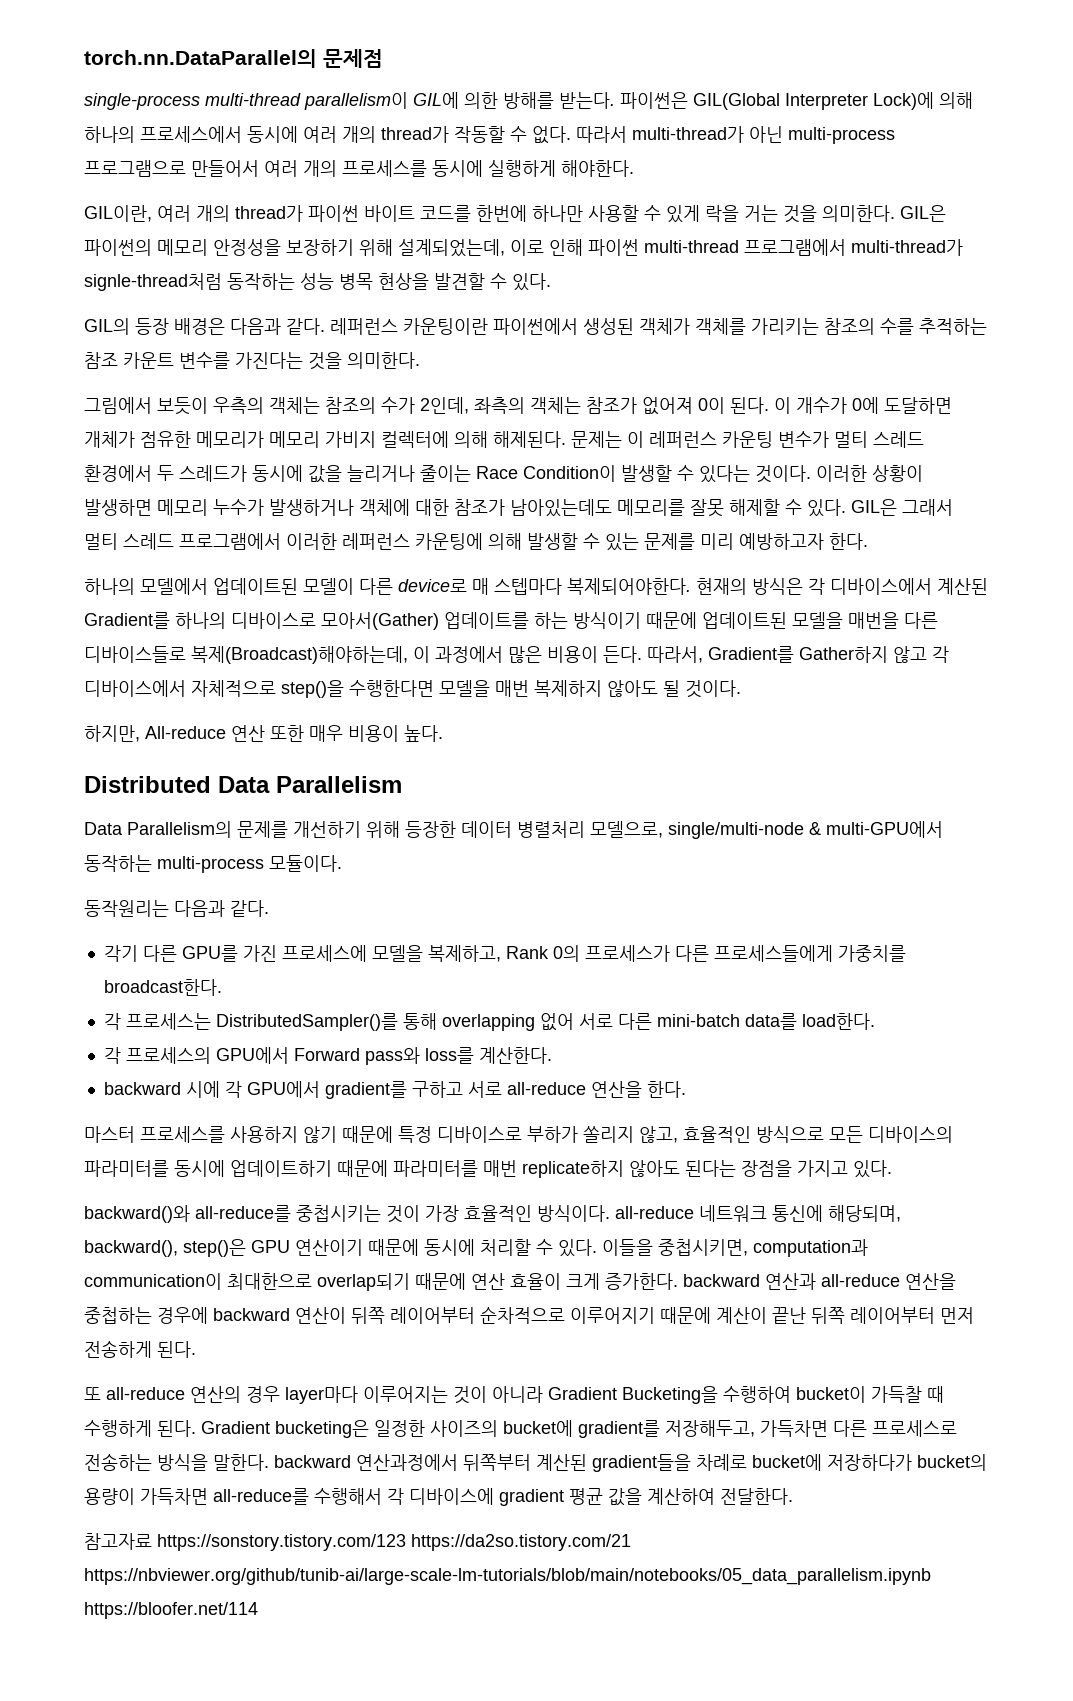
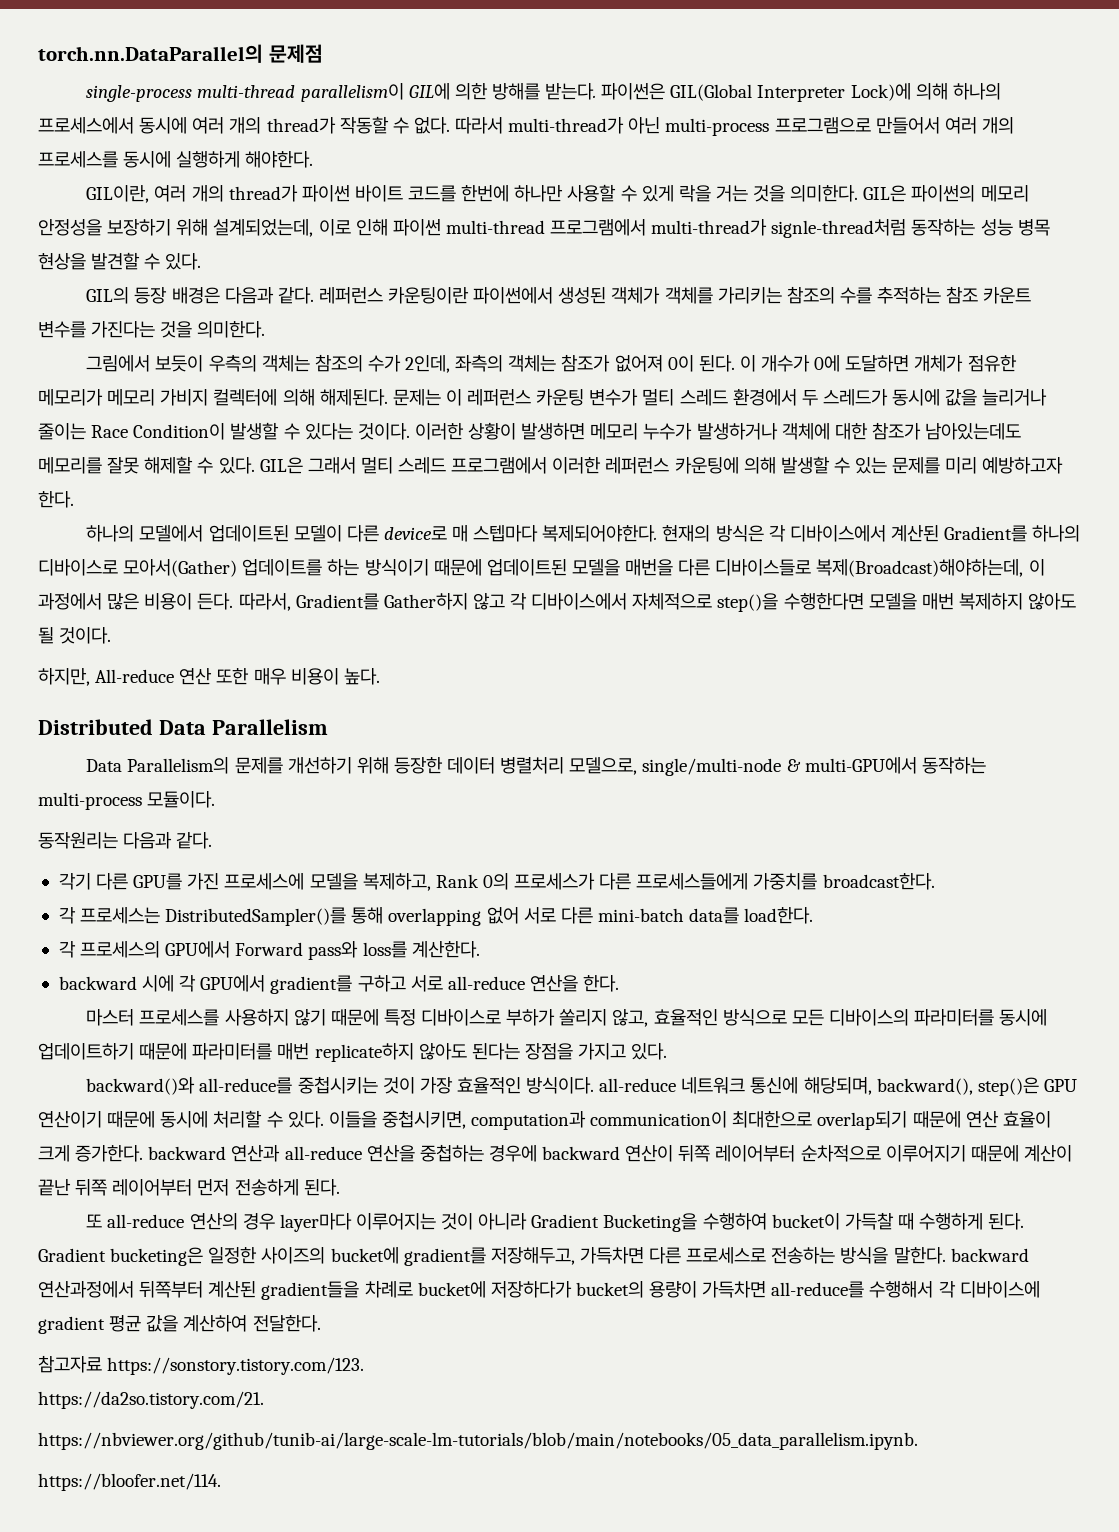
[157,1534,631,1551] [84,1568,931,1585] [84,1602,258,1619] https://sonstory.tistory.com/123 https://da2so.tistory.com/21 https://nbviewer.org/github/tunib-ai/large-scale-lm-tutorials/blob/main/notebooks/05_data_parallelism.ipynb https://bloofer.net/114 -> [107,1357,365,1375] [38,1391,264,1409] [38,1432,918,1450] [38,1473,221,1491] https://sonstory.tistory.com/123. // https://da2so.tistory.com/21. // https://nbviewer.org/github/tunib-ai/large-scale-lm-tutorials/blob/main/notebooks/05_data_parallelism.ipynb. // https://bloofer.net/114.

